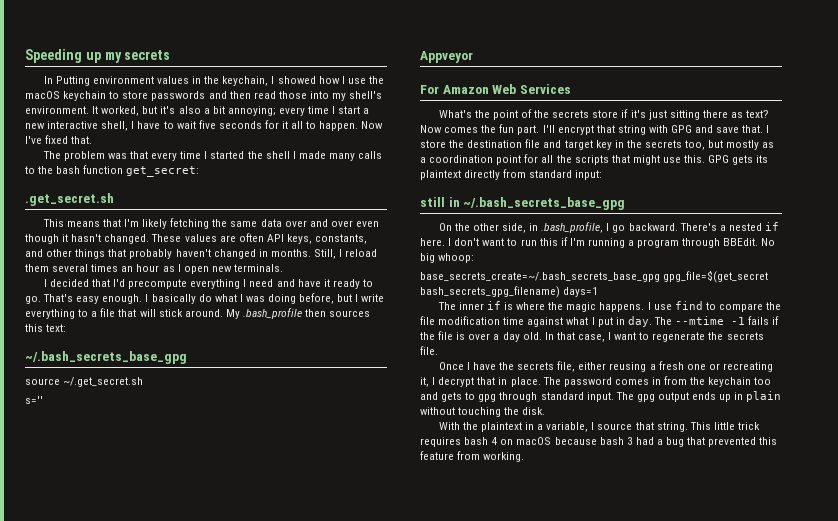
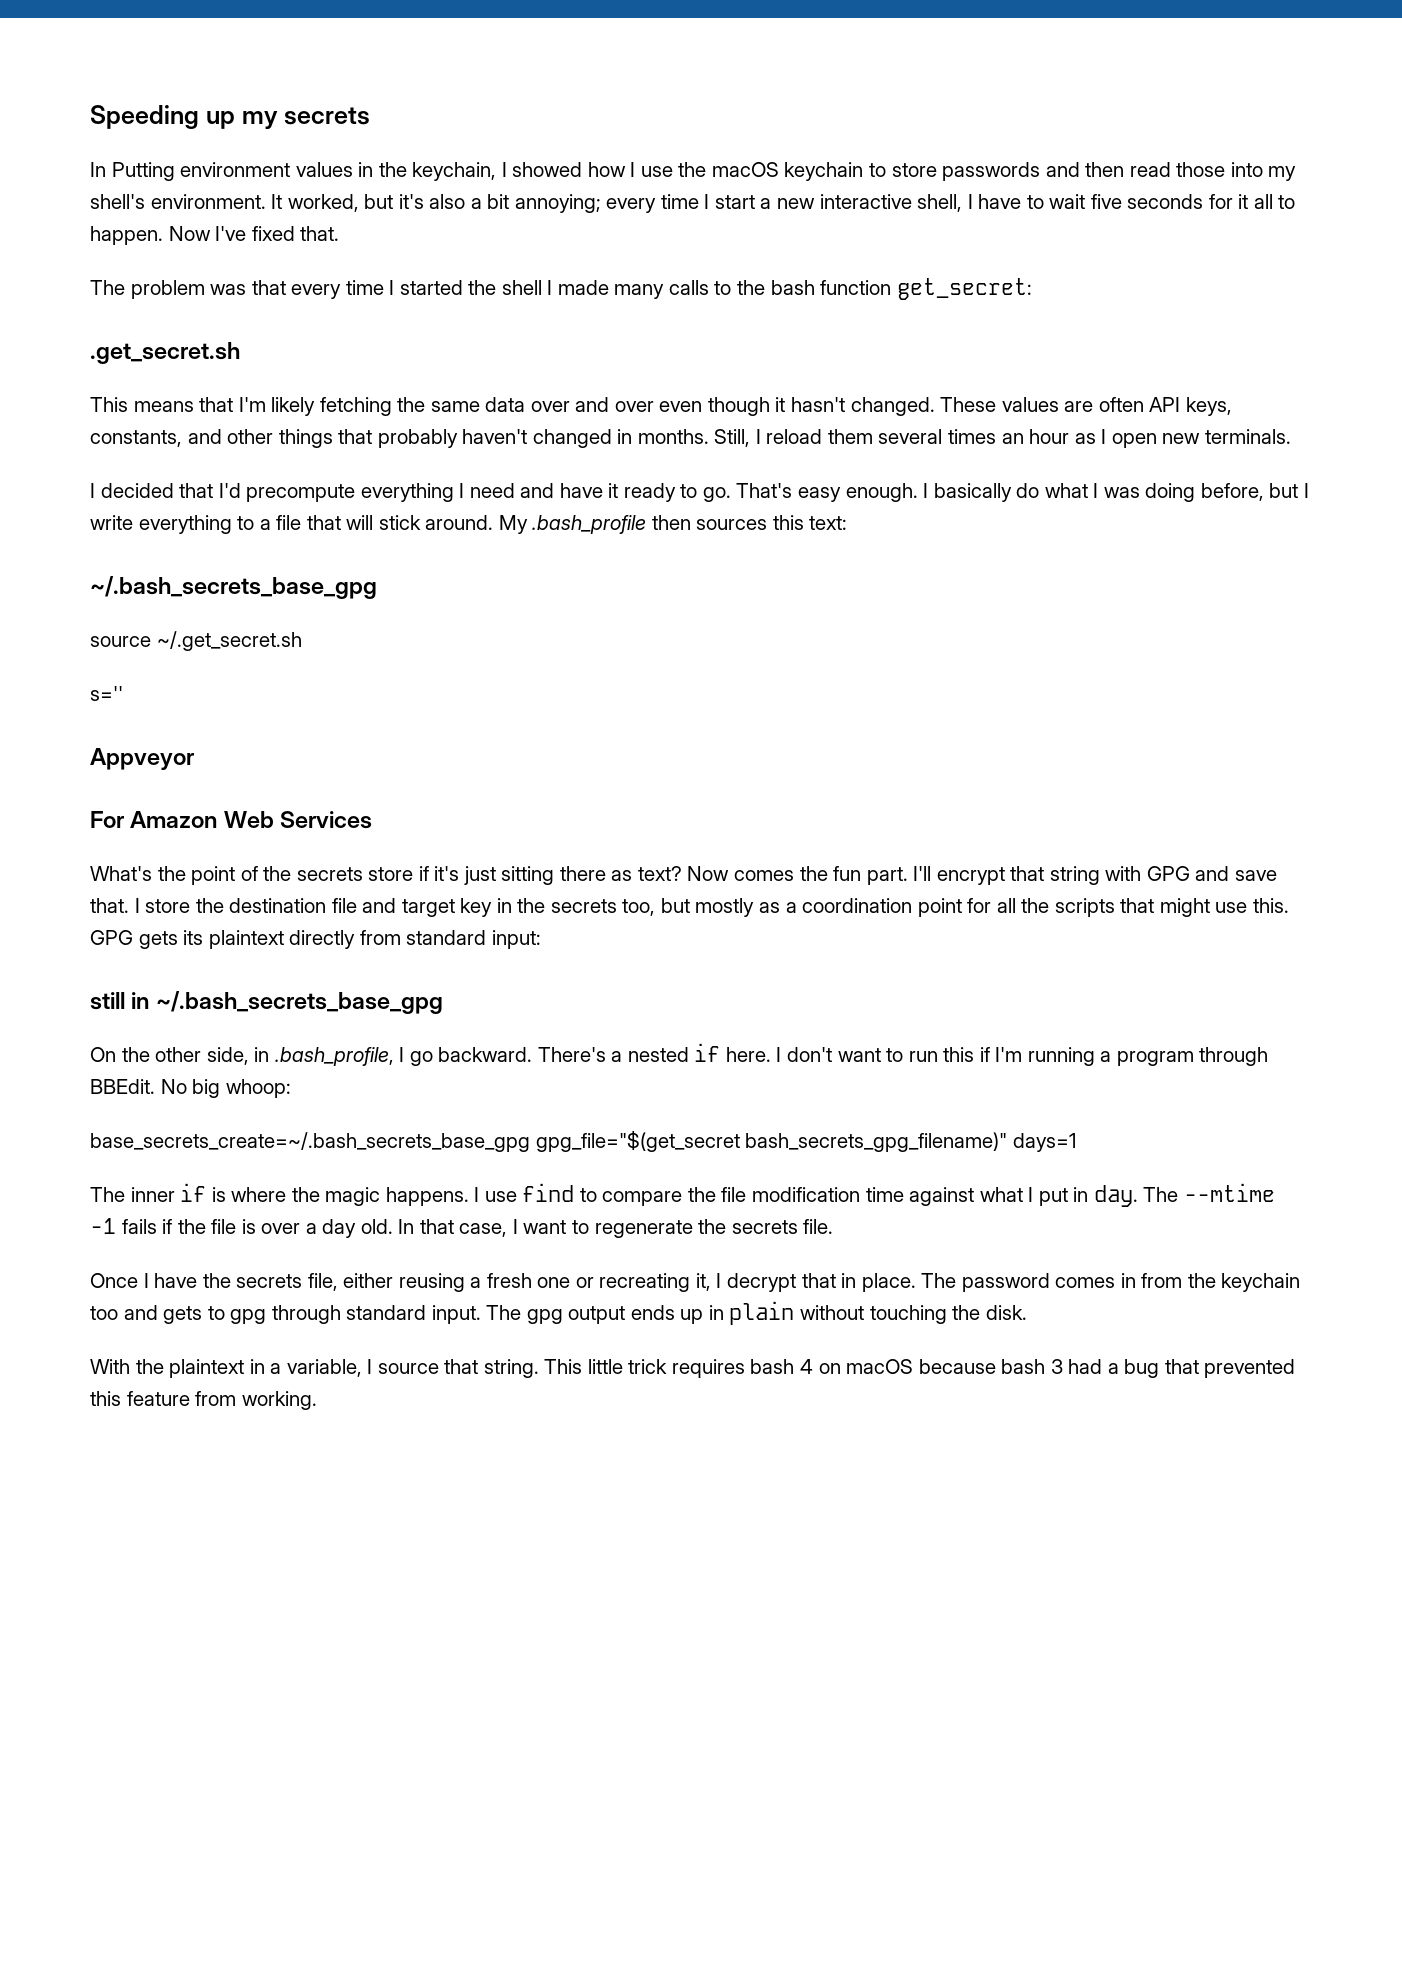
[663,270,769,283] [420,286,560,298] gpg_file=$(get_secret bash_secrets_gpg_filename) -> [535,1130,1008,1152] gpg_file="$(get_secret bash_secrets_gpg_filename)"

